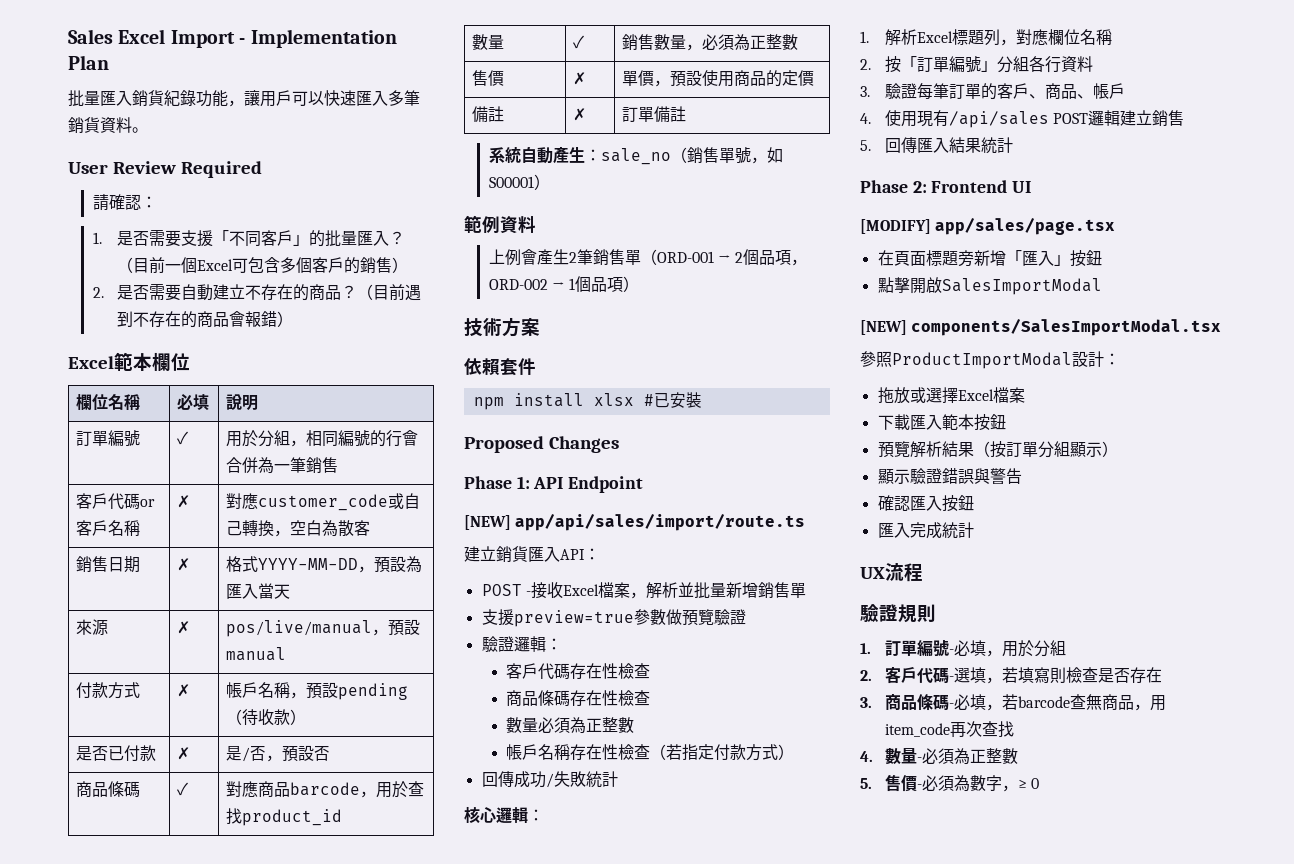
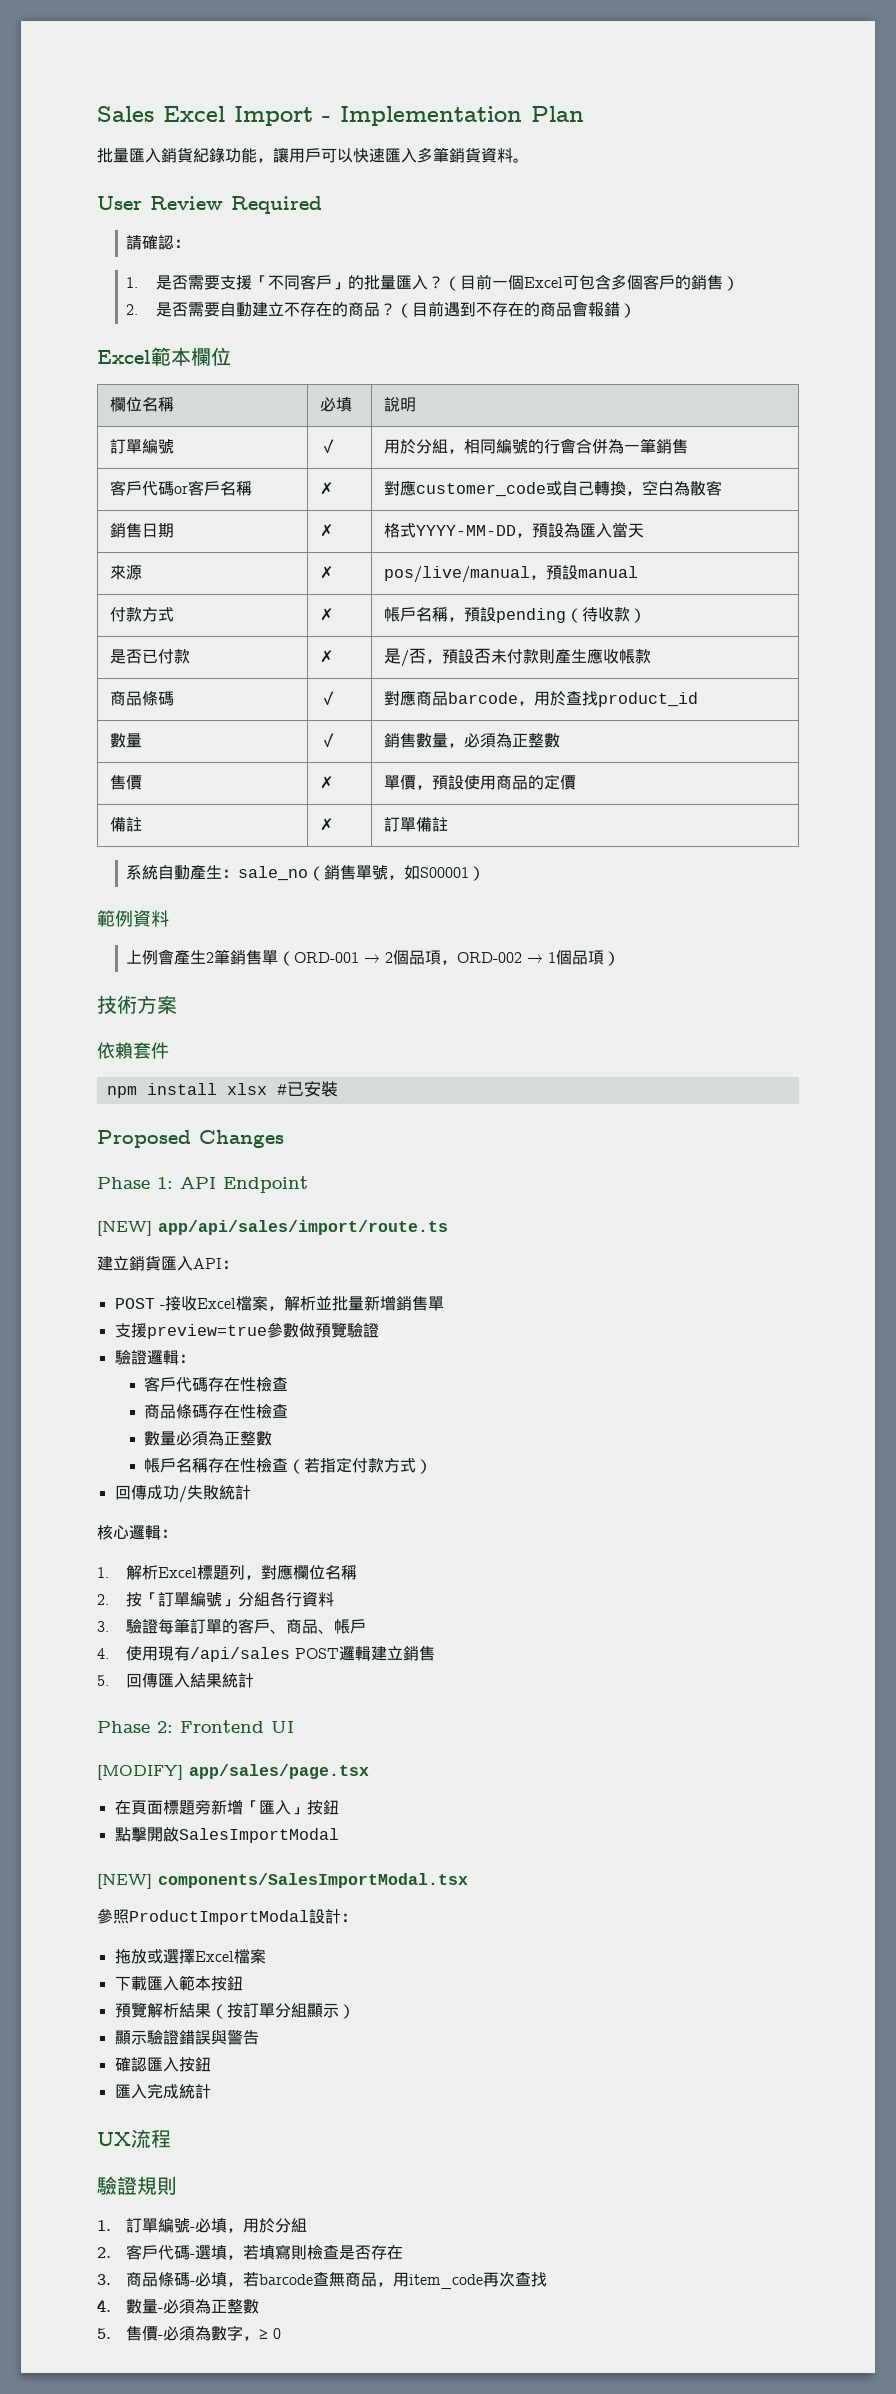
(331, 753) none -> [490,648,651,664] 未付款則產生應收帳款

